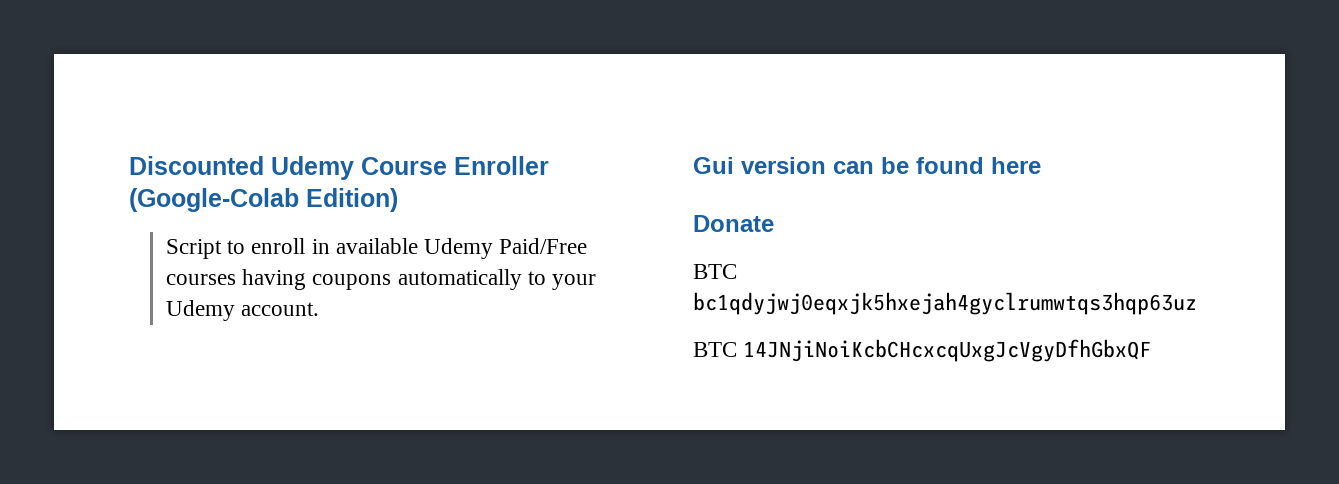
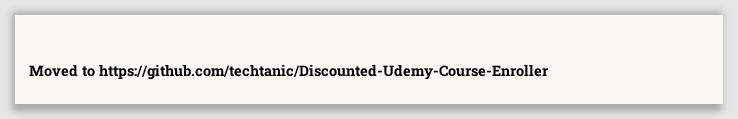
[129,156,549,180] [129,188,398,212] [165,238,588,259] [165,269,596,290] [165,300,320,321] [693,157,1041,174] [693,215,774,232] [693,264,737,279] [693,292,1197,315] [693,339,1152,362] Discounted Udemy Course Enroller (Google-Colab Edition) // Script to enroll in available Udemy Paid/Free courses having coupons automatically to your Udemy account. // Gui version can be found here // Donate // BTC bc1qdyjwj0eqxjk5hxejah4gyclrumwtqs3hqp63uz // BTC 14JNjiNoiKcbCHcxcqUxgJcVgyDfhGbxQF -> [29,64,549,80] Moved to https://github.com/techtanic/Discounted-Udemy-Course-Enroller

